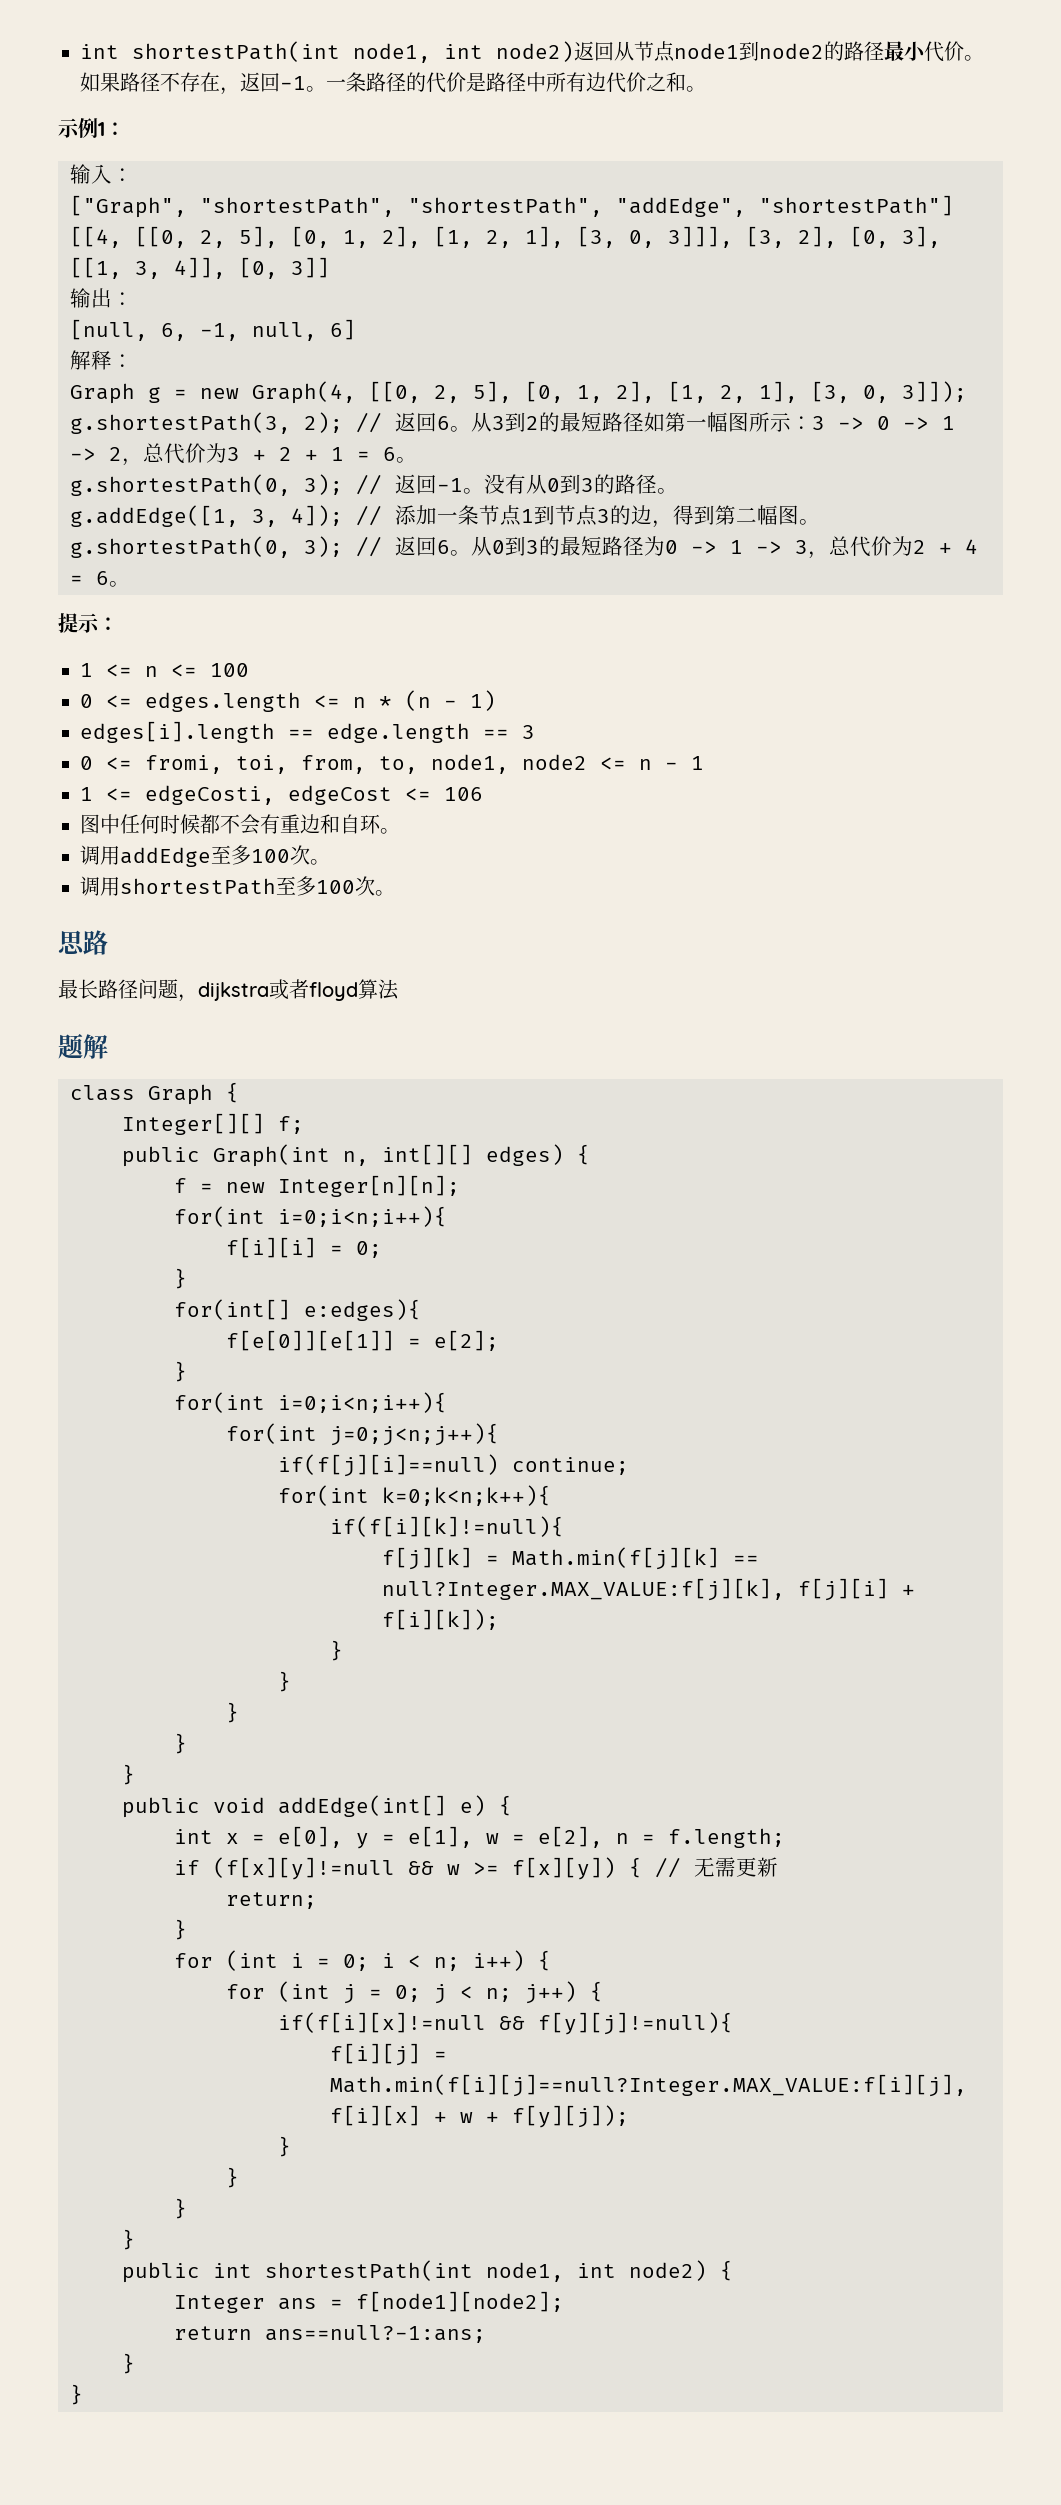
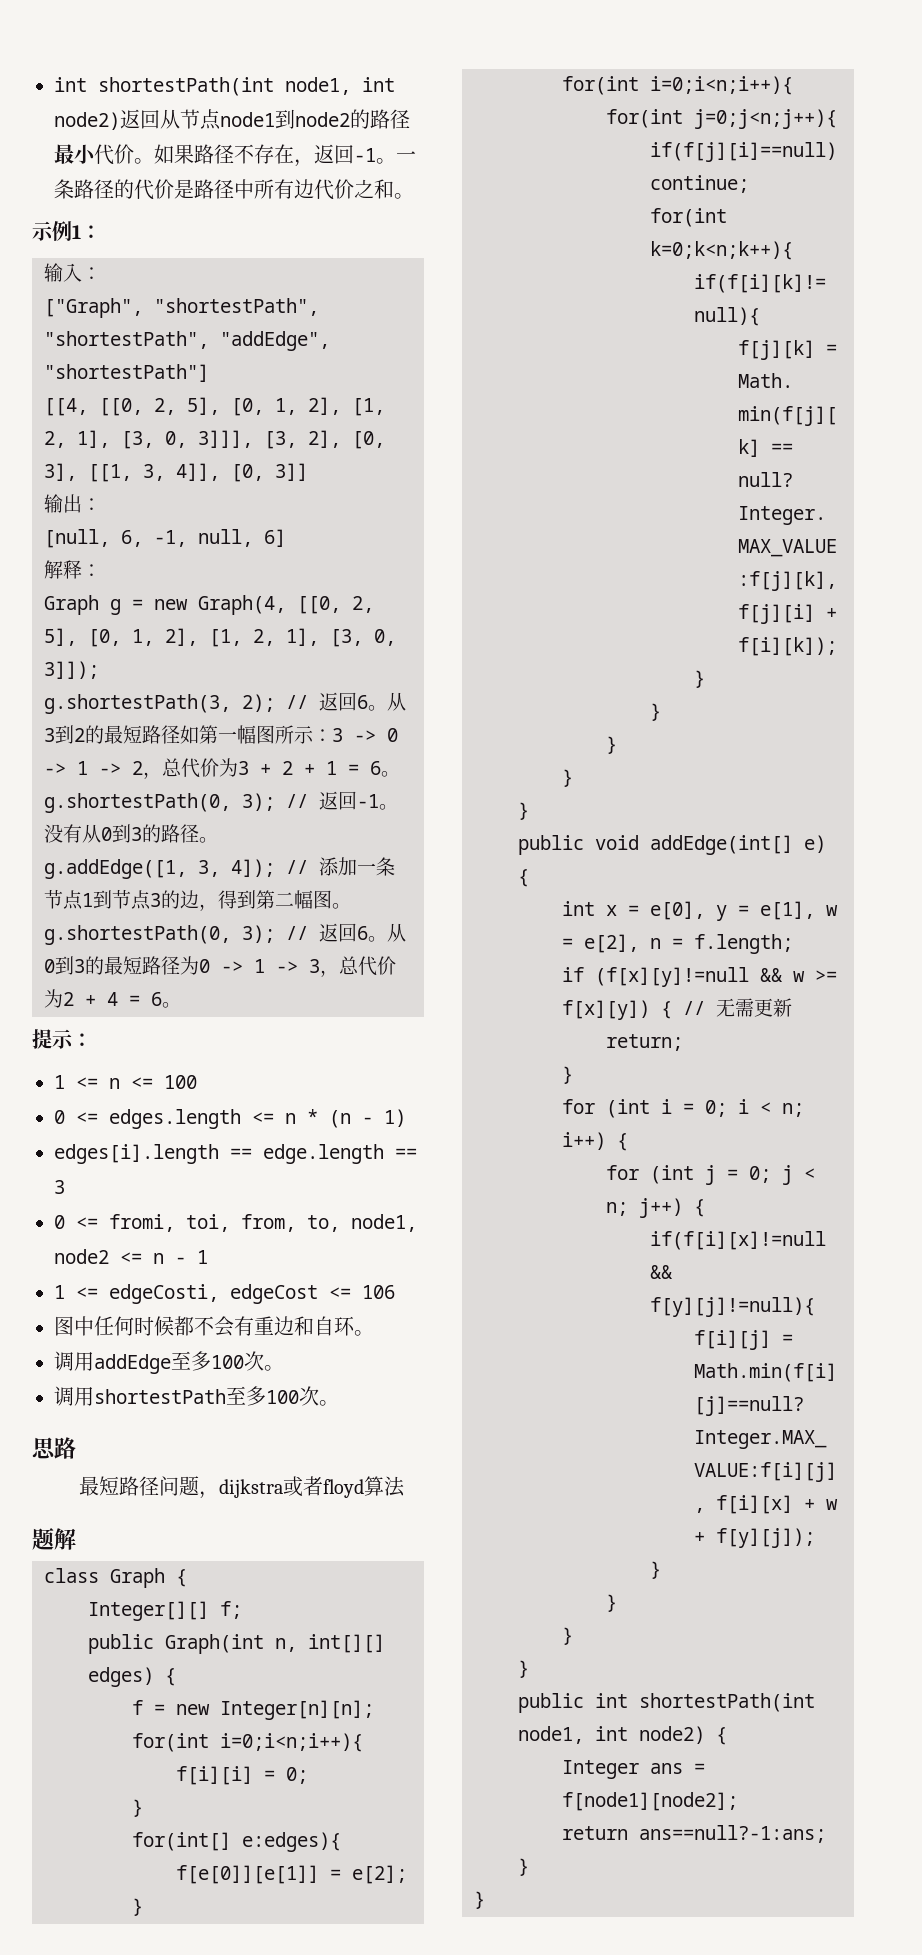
[78,979,98,999] 长 -> [99,1476,120,1496] 短

